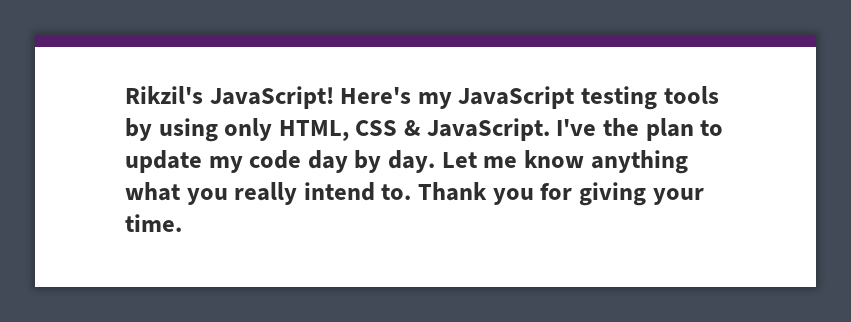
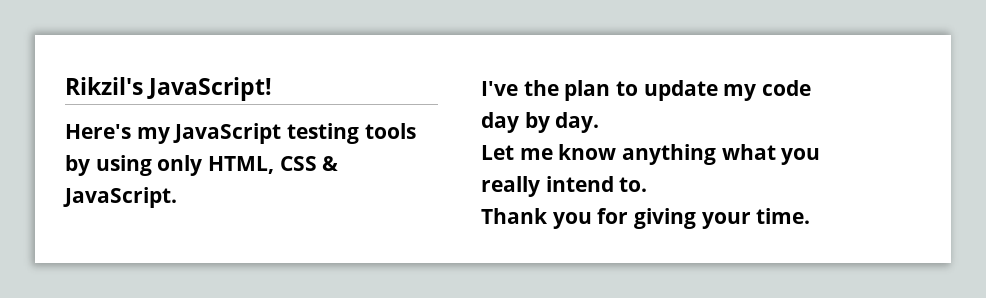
(334, 97) none -> (273, 89) //
(550, 129) none -> (177, 197) //
(436, 161) none -> (600, 122) //
(412, 192) none -> (648, 184) //

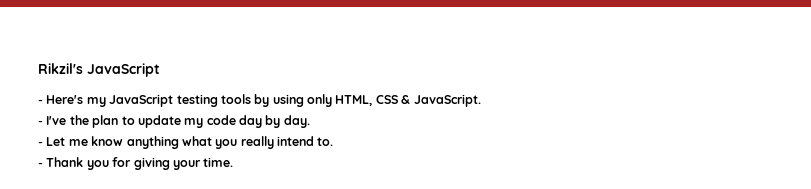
[147,77,273,101] JavaScript! // -> [87,63,160,77] [38,100,43,104] JavaScript // -
(177, 197) none -> [38,121,43,125] -
(600, 122) none -> [38,142,43,146] -
(648, 184) none -> [38,163,43,167] -

